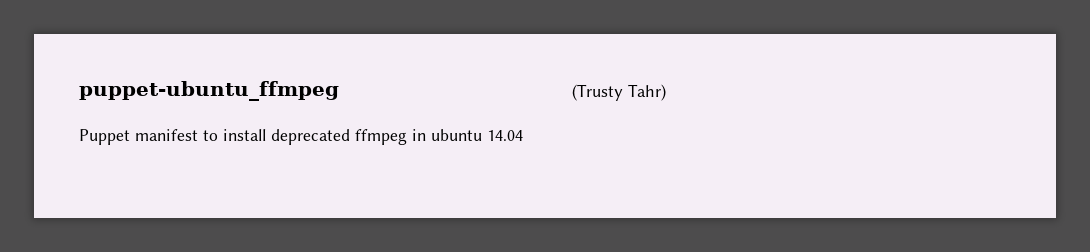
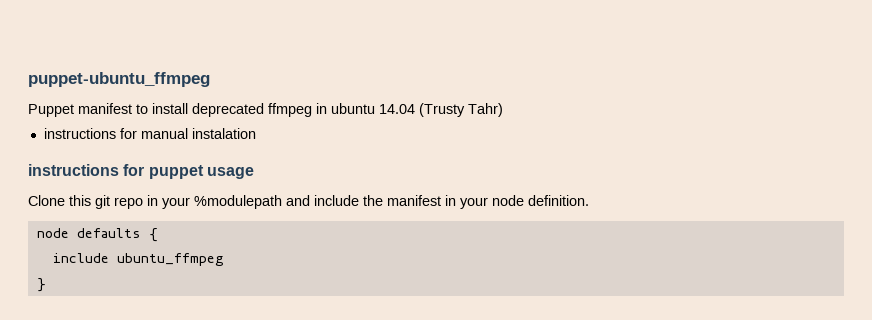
(666, 92) none -> [43,128,256,139] [28,164,254,179] [28,195,589,209] [36,228,158,242] [52,253,224,266] [36,278,46,292] // instructions for manual instalation // instructions for puppet usage // Clone this git repo in your %modulepath and include the manifest in your node definition. // node defaults { // include ubuntu_ffmpeg // }

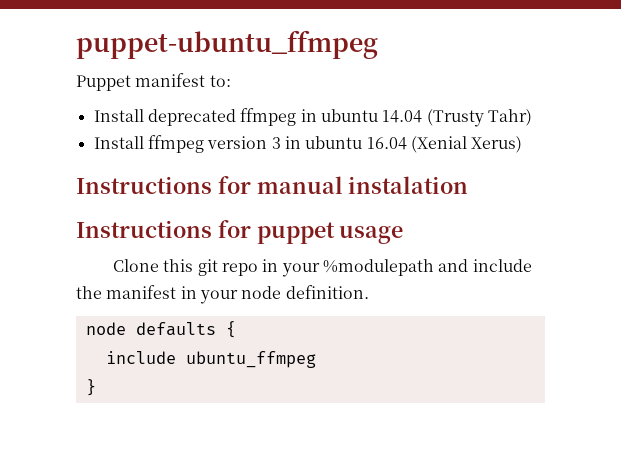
[136,103,188,114] to install -> [209,75,231,87] [93,109,144,122] to: // Install
[43,128,116,139] instructions -> [93,135,523,153] [76,176,212,194] Install ffmpeg version 3 in ubuntu 16.04 (Xenial Xerus) // Instructions
[28,164,119,176] instructions -> [76,220,212,238] Instructions

